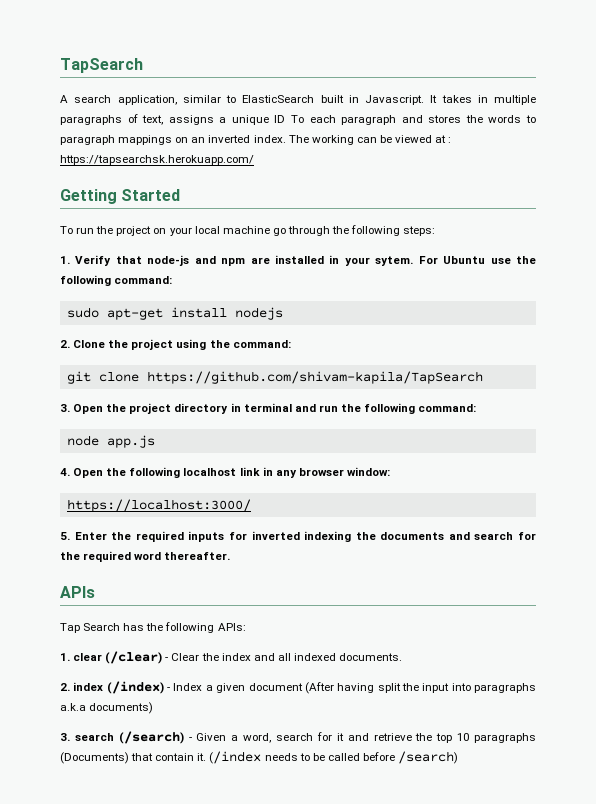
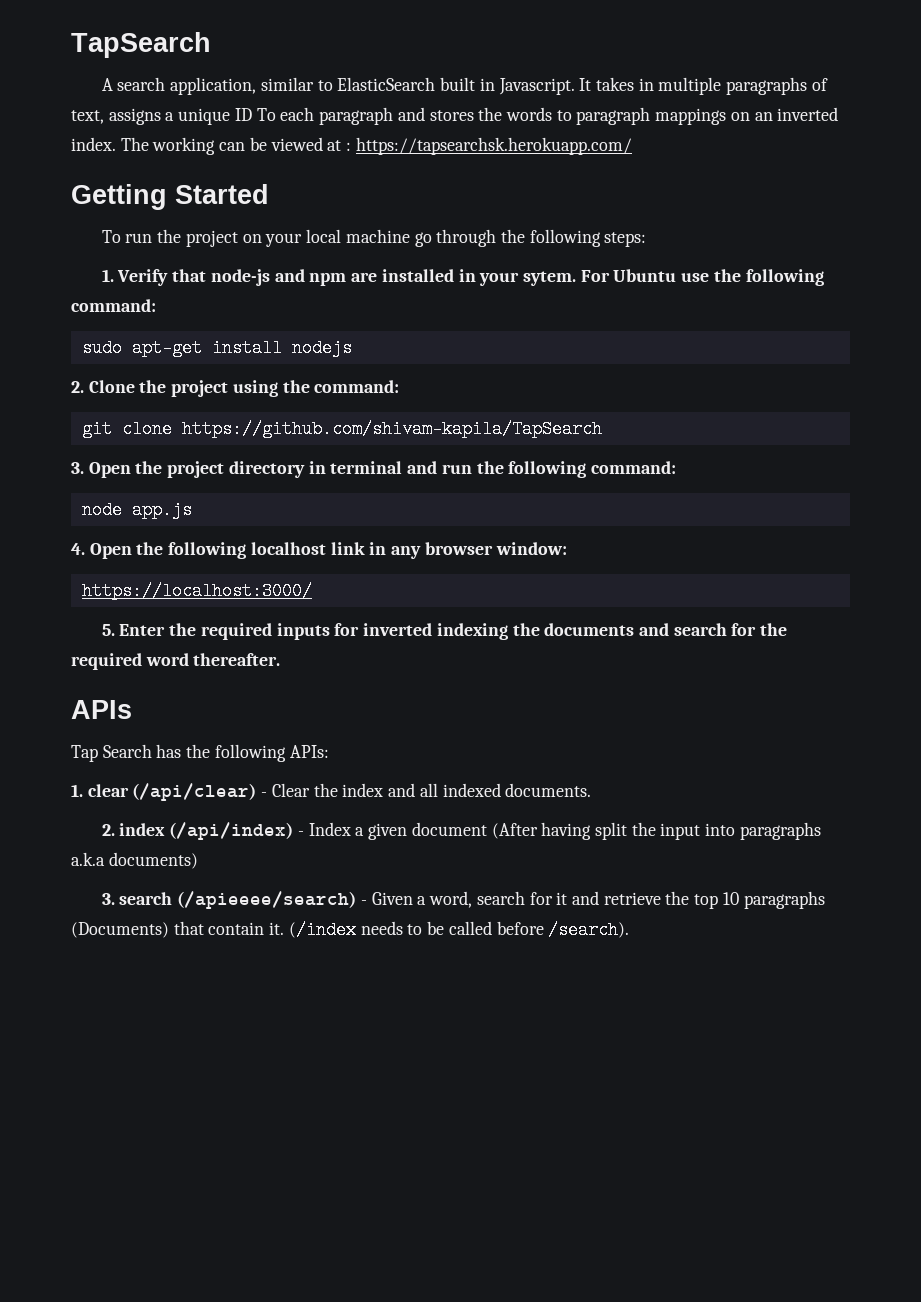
[105,651,163,664] (/clear) -> [132,783,257,801] (/api/clear)
[106,681,164,694] (/index) -> [169,822,294,840] (/api/index)
[118,731,184,744] (/search) -> [177,891,357,909] (/apieeee/search)
[398,751,459,764] /search) -> [548,921,630,939] /search).

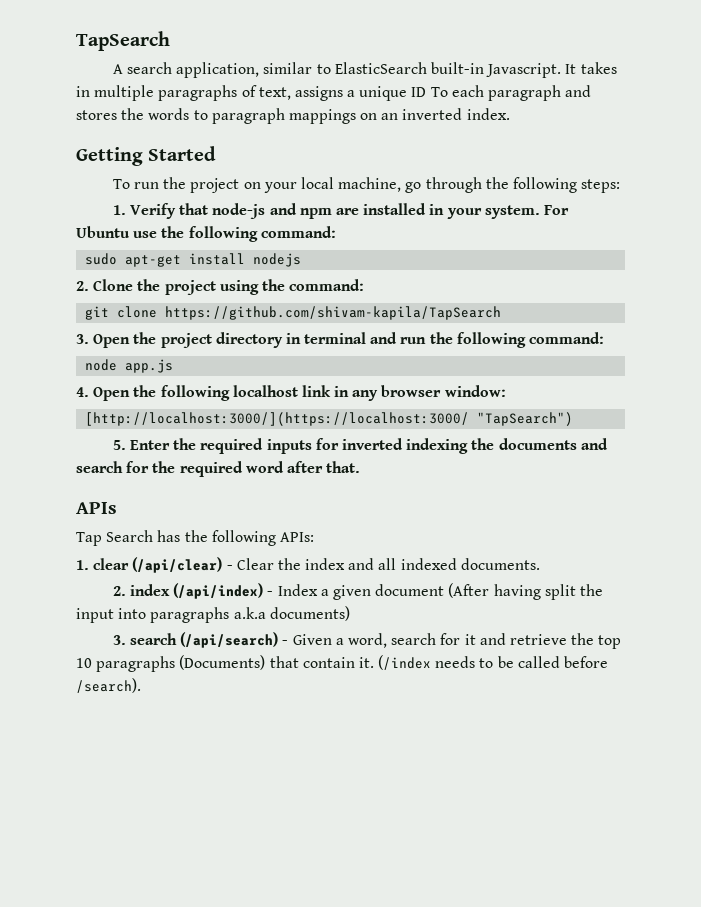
[440,77,495,91] built in -> [431,62,485,74] built-in
[120,137,632,155] The working can be viewed at : https://tapsearchsk.herokuapp.com/ -> (510, 114) none
[345,229,410,243] machine -> [338,177,402,192] machine,
[523,271,577,286] sytem. -> [484,205,540,219] system.
[81,582,312,600] https://localhost:3000/ -> [85,412,574,426] [http://localhost:3000/](https://localhost:3000/ "TapSearch")
[193,653,281,666] thereafter. -> [286,461,361,473] after that.
[177,891,357,909] (/apieeee/search) -> [180,632,279,648] (/api/search)

